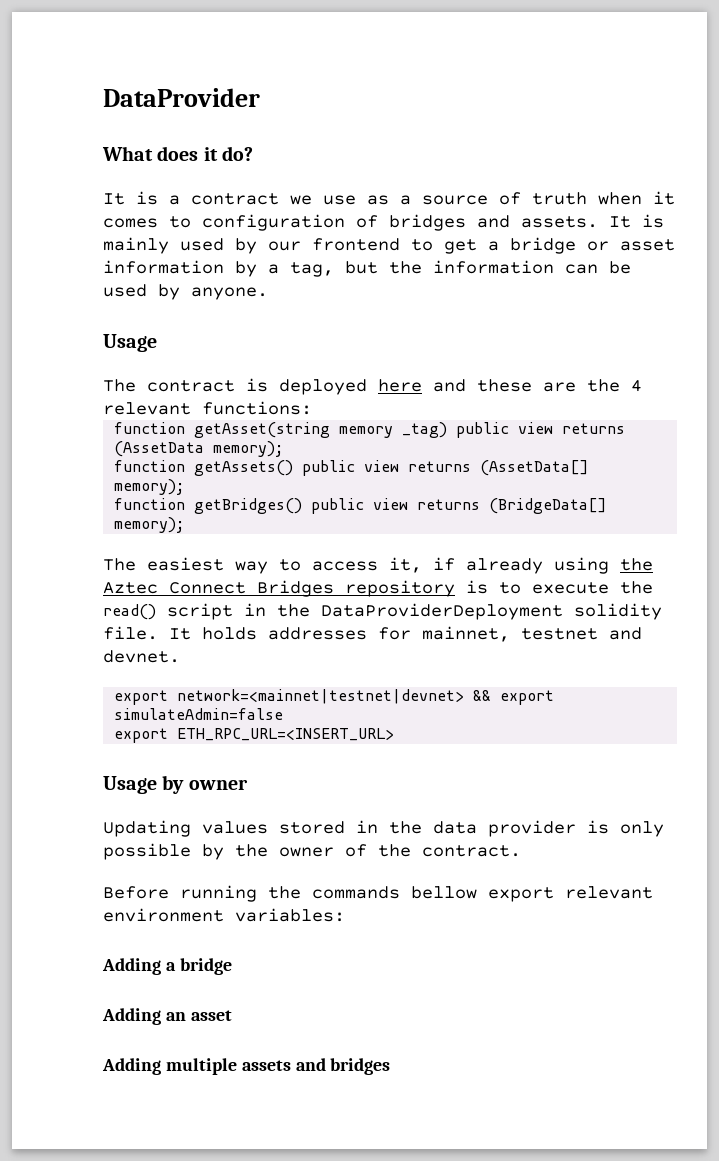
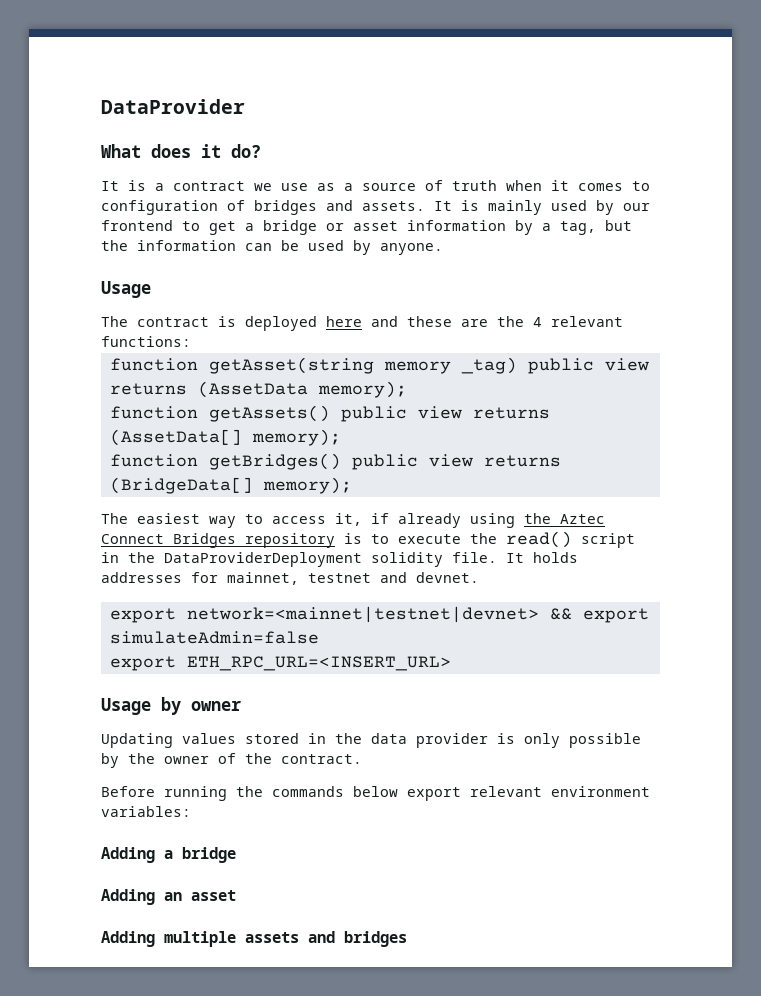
[411,886,477,899] bellow -> [353,786,398,797] below

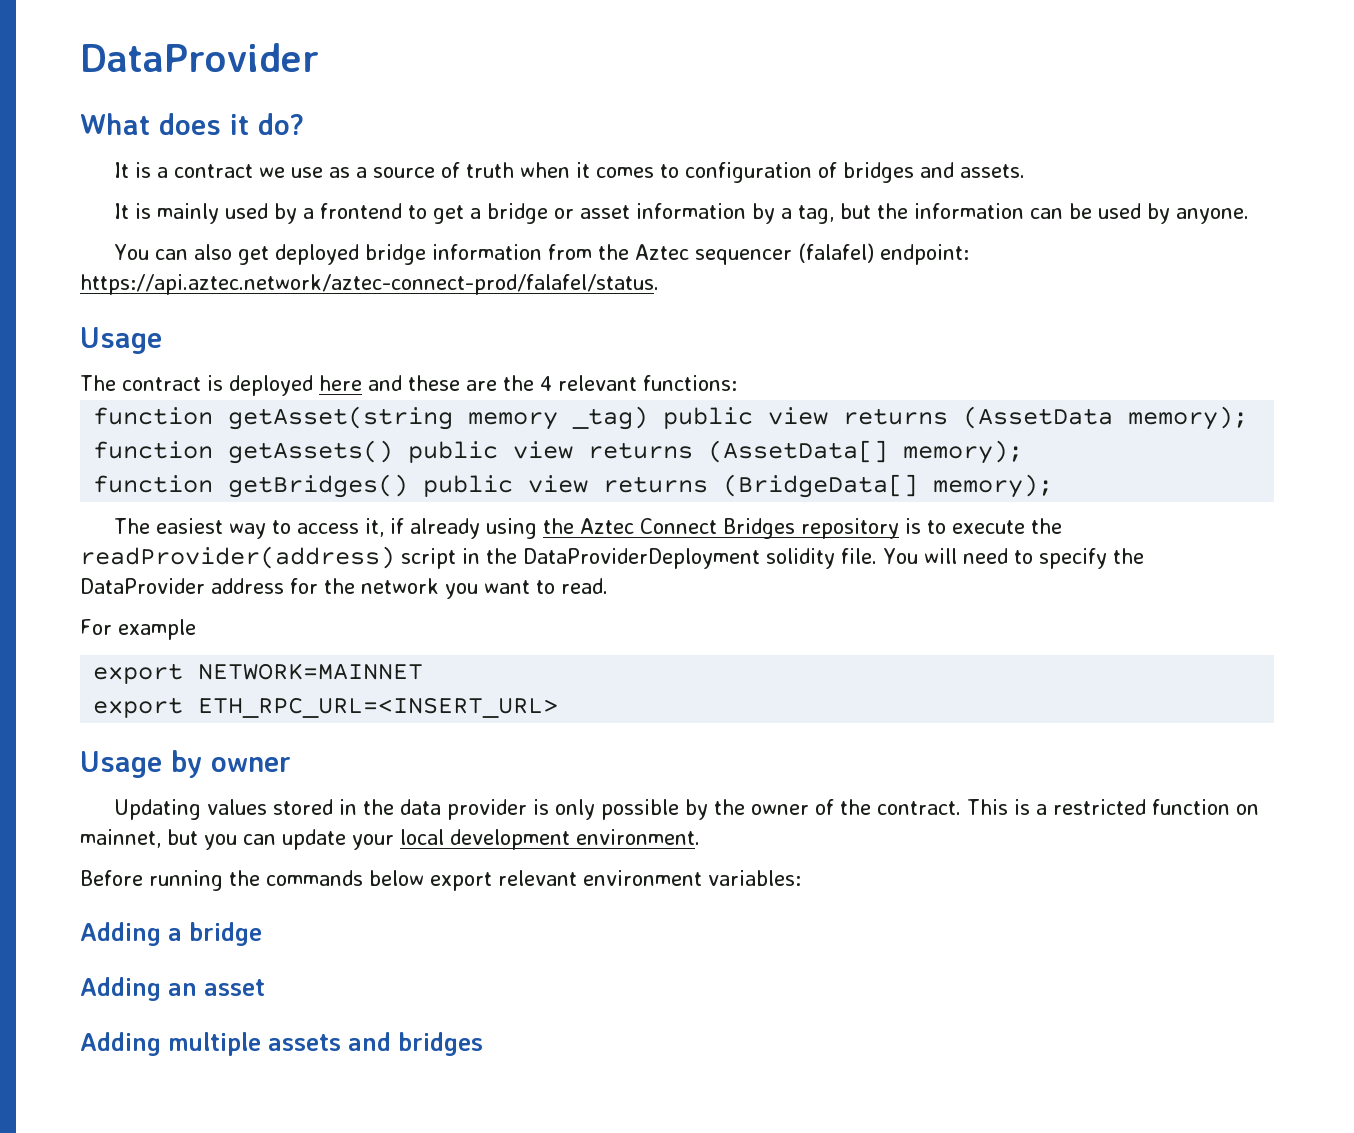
(425, 206) none -> (1025, 171) //
[623,203,650,211] our -> [302,208,314,219] a
(443, 249) none -> [113,243,969,265] [80,274,659,295] // You can also get deployed bridge information from the Aztec sequencer (falafel) endpoint: https://api.aztec.network/aztec-connect-prod/falafel/status.
[506,531,572,548] read() -> [80,546,395,569] readProvider(address)
[506,552,578,563] [101,572,479,585] [109,606,649,623] [109,631,319,644] It holds addresses for mainnet, testnet and devnet. // export network=<mainnet|testnet|devnet> && export simulateAdmin=false -> [883,548,1144,569] [80,578,608,599] [80,619,196,640] [93,663,424,684] You will need to specify the DataProvider address for the network you want to read. // For example // export NETWORK=MAINNET
(362, 759) none -> [966,799,1259,815] [80,829,700,850] This is a restricted function on mainnet, but you can update your local development environment.

